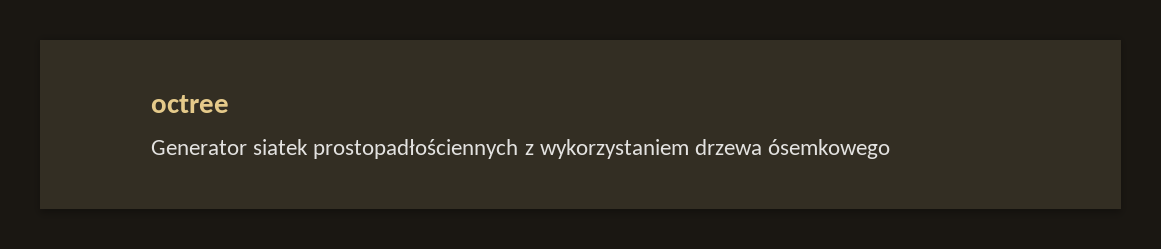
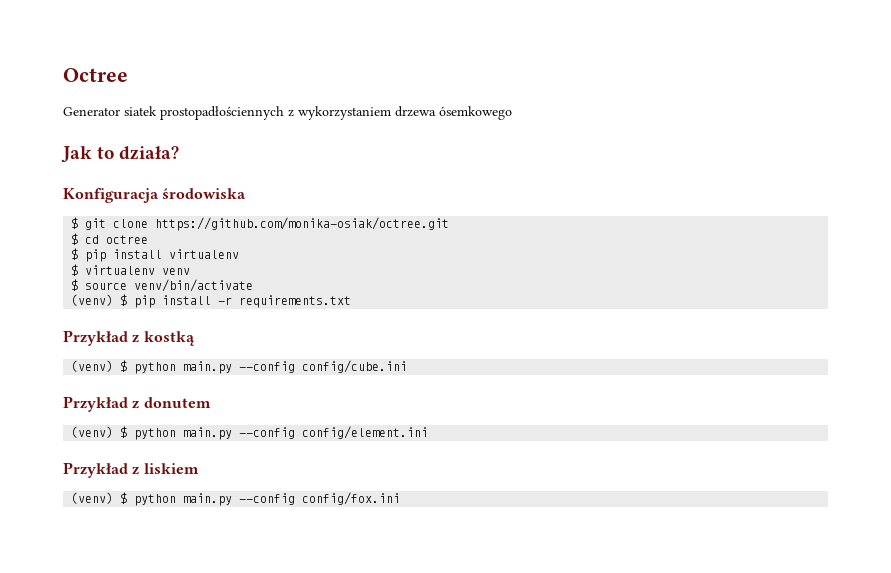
[151,95,229,113] octree -> [63,68,128,82] Octree
(891, 149) none -> [61,146,180,163] [63,188,247,203] [71,217,450,231] [71,233,149,245] [71,248,240,262] [71,264,191,276] [71,279,254,292] [71,294,352,308] [63,330,195,346] [71,360,408,374] [63,396,211,412] [71,426,429,440] [63,462,199,478] [71,492,401,506] // Jak to działa? // Konfiguracja środowiska // $ git clone https://github.com/monika-osiak/octree.git // $ cd octree // $ pip install virtualenv // $ virtualenv venv // $ source venv/bin/activate // (venv) $ pip install -r requirements.txt // Przykład z kostką // (venv) $ python main.py --config config/cube.ini // Przykład z donutem // (venv) $ python main.py --config config/element.ini // Przykład z liskiem // (venv) $ python main.py --config config/fox.ini

